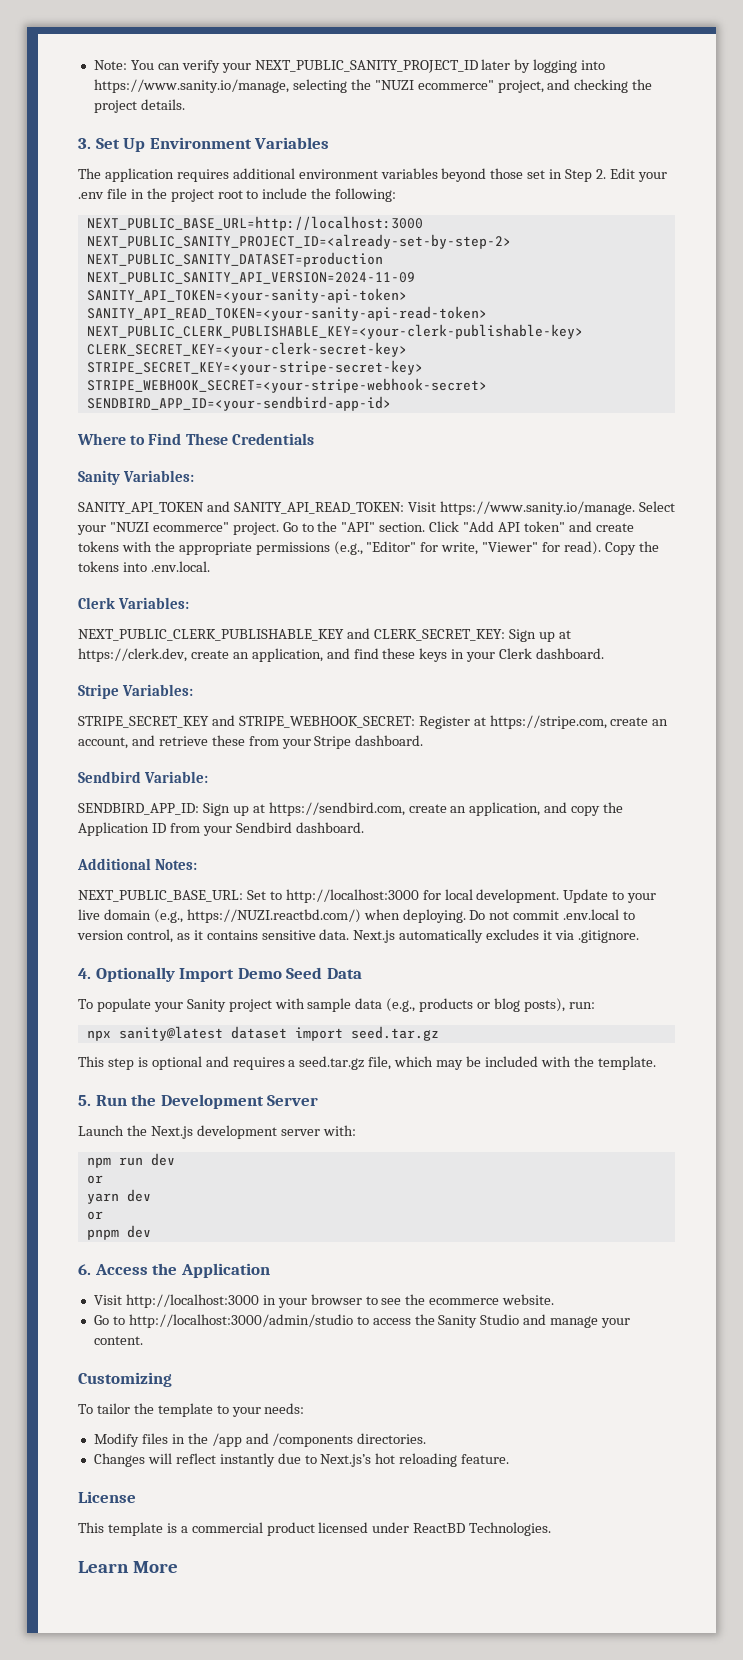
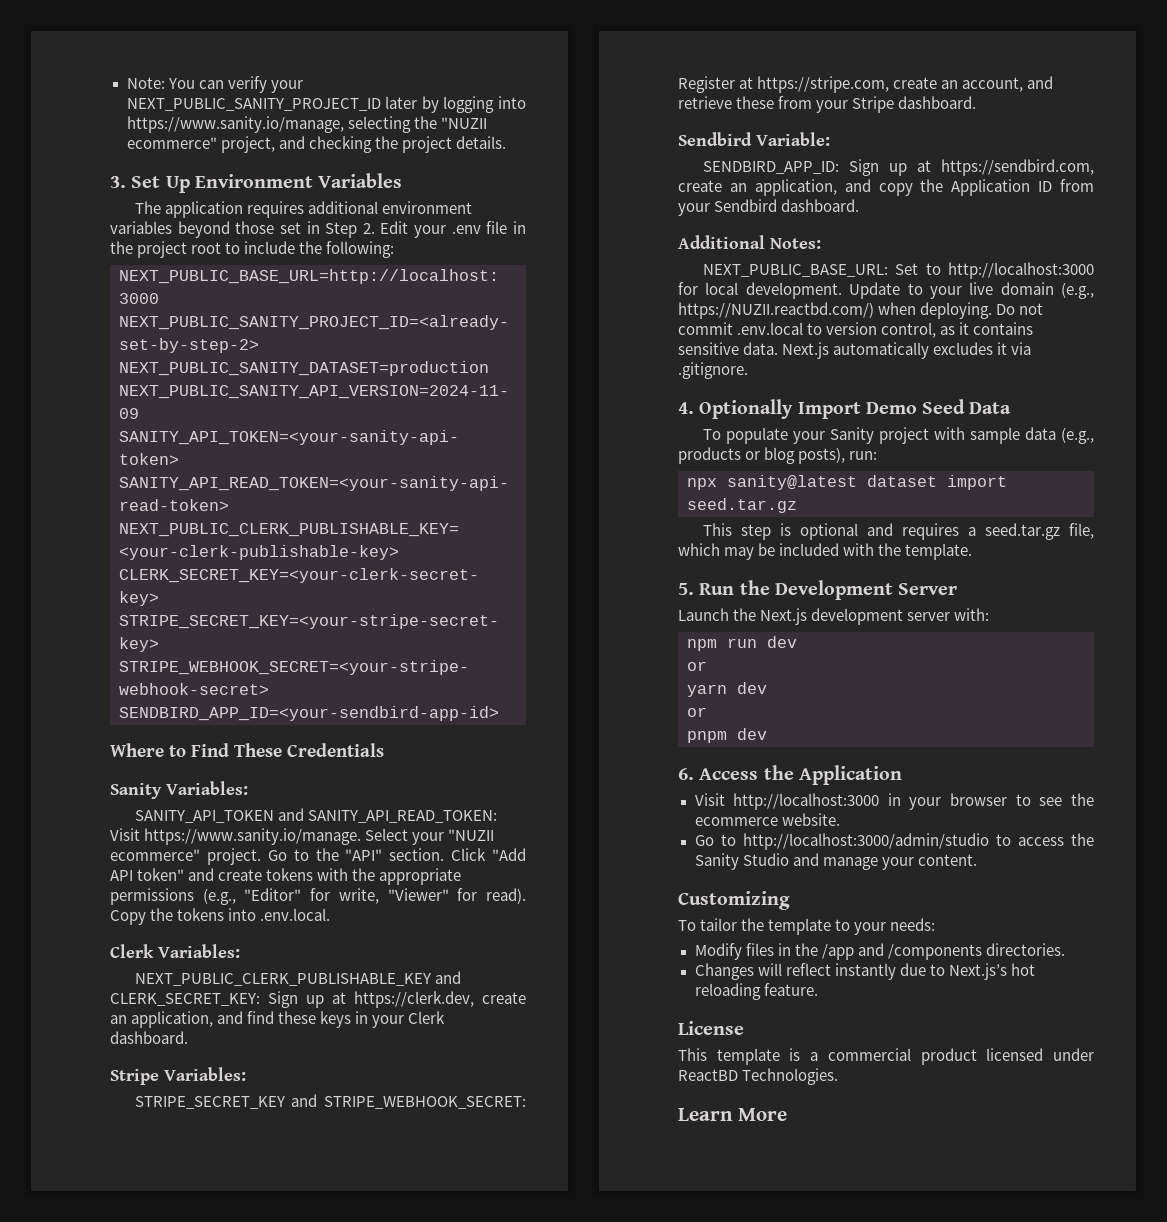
[374,80,414,90] "NUZI -> [440,117,487,129] "NUZII
[109,522,149,532] "NUZI -> [448,829,495,841] "NUZII
[186,909,361,923] https://NUZI.reactbd.com/) -> [678,302,874,319] https://NUZII.reactbd.com/)

